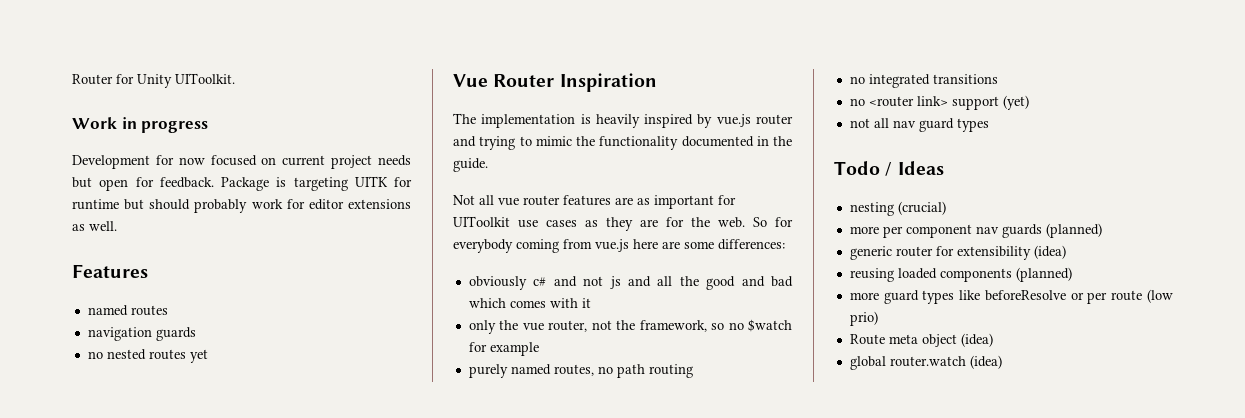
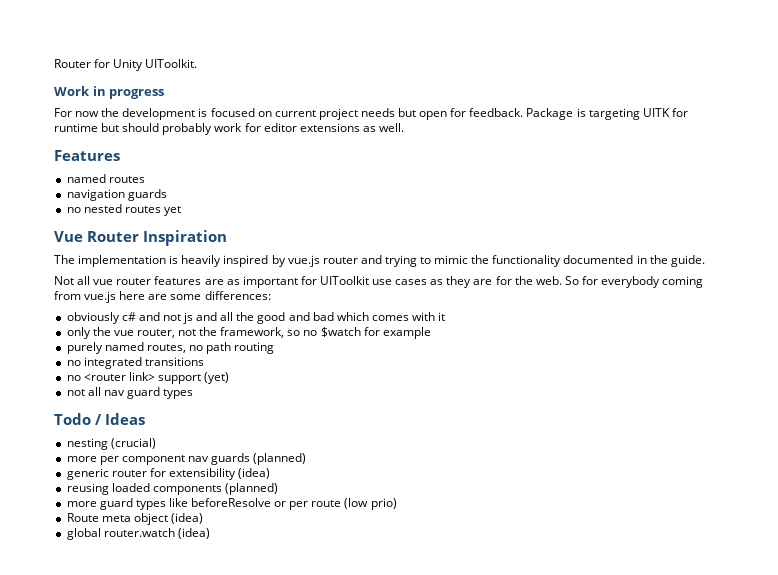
[72,155,205,169] Development for now -> [54,108,208,120] For now the development is

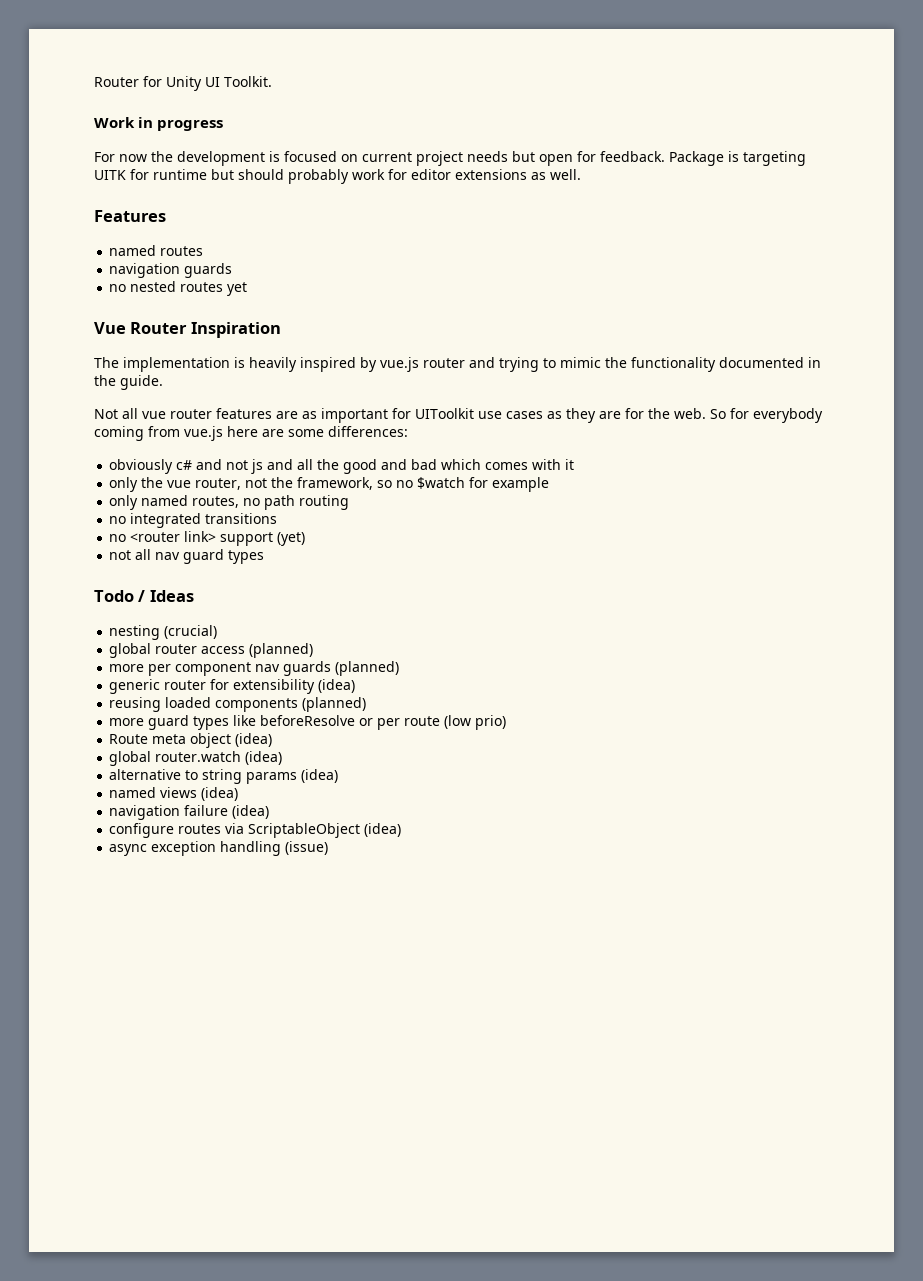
[145,59,198,68] UIToolkit. -> [205,76,272,87] UI Toolkit.
[66,342,103,354] purely -> [109,495,139,510] only
(156, 443) none -> [109,643,314,658] // global router access (planned)
(210, 533) none -> [109,769,339,784] [109,787,239,801] [109,805,270,820] [109,823,402,838] [109,841,329,856] // alternative to string params (idea) // named views (idea) // navigation failure (idea) // configure routes via ScriptableObject (idea) // async exception handling (issue)

